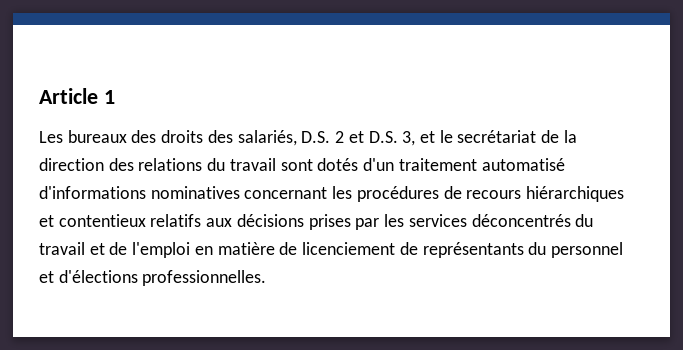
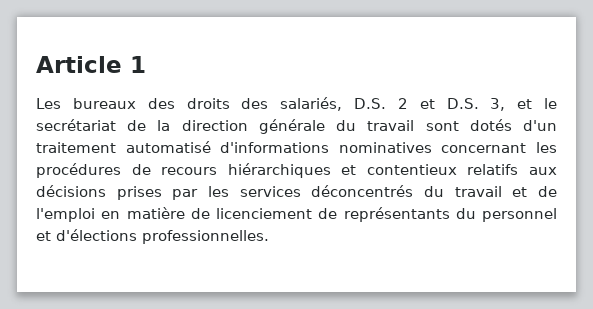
[108,158,203,171] des relations -> [258,119,325,134] générale

